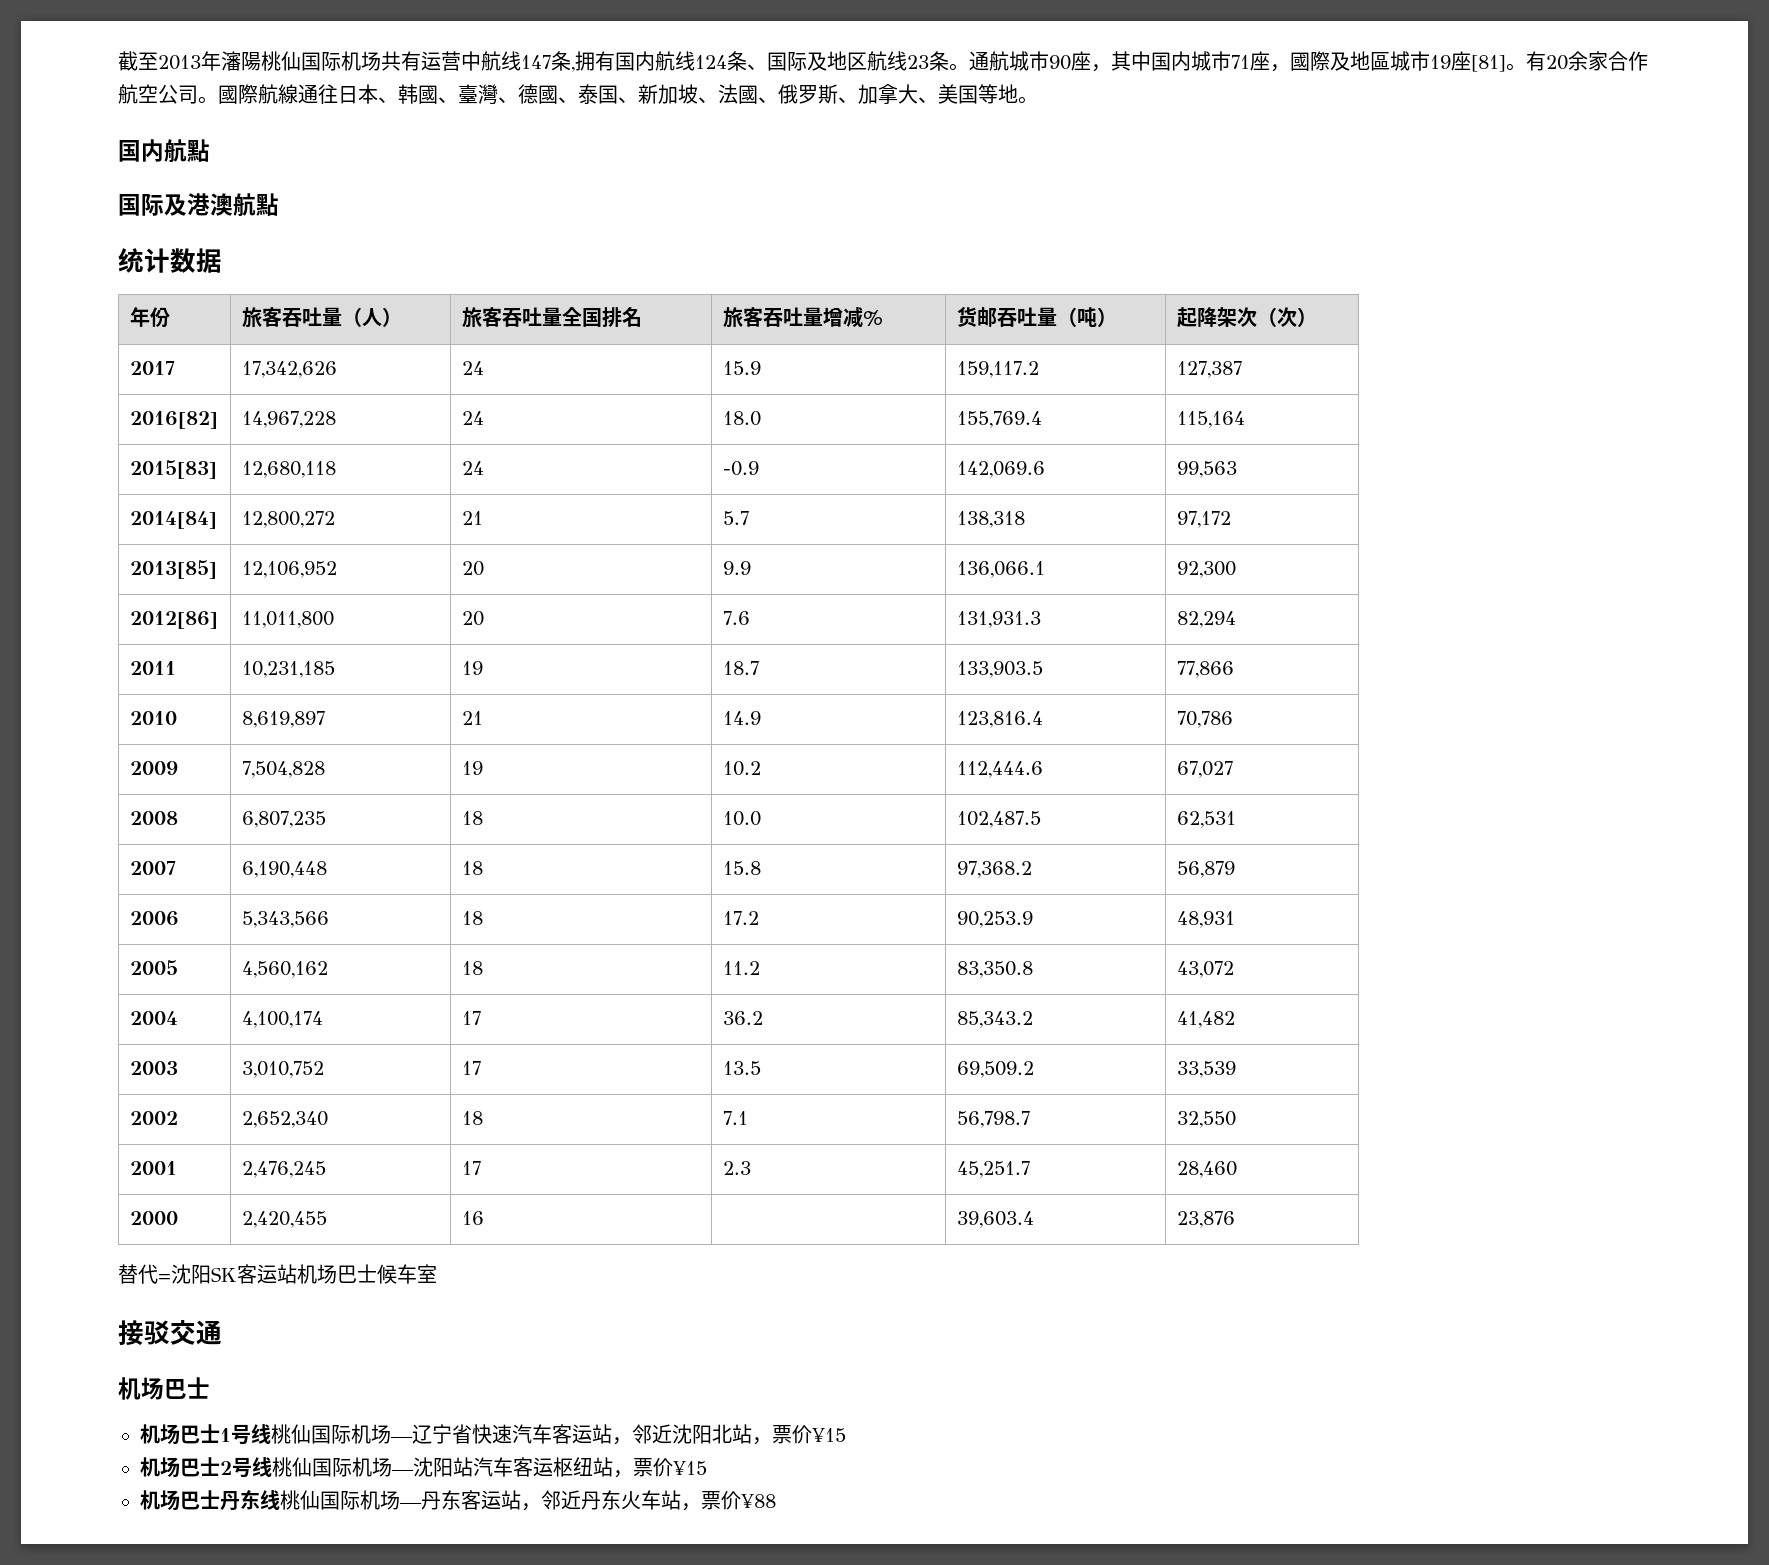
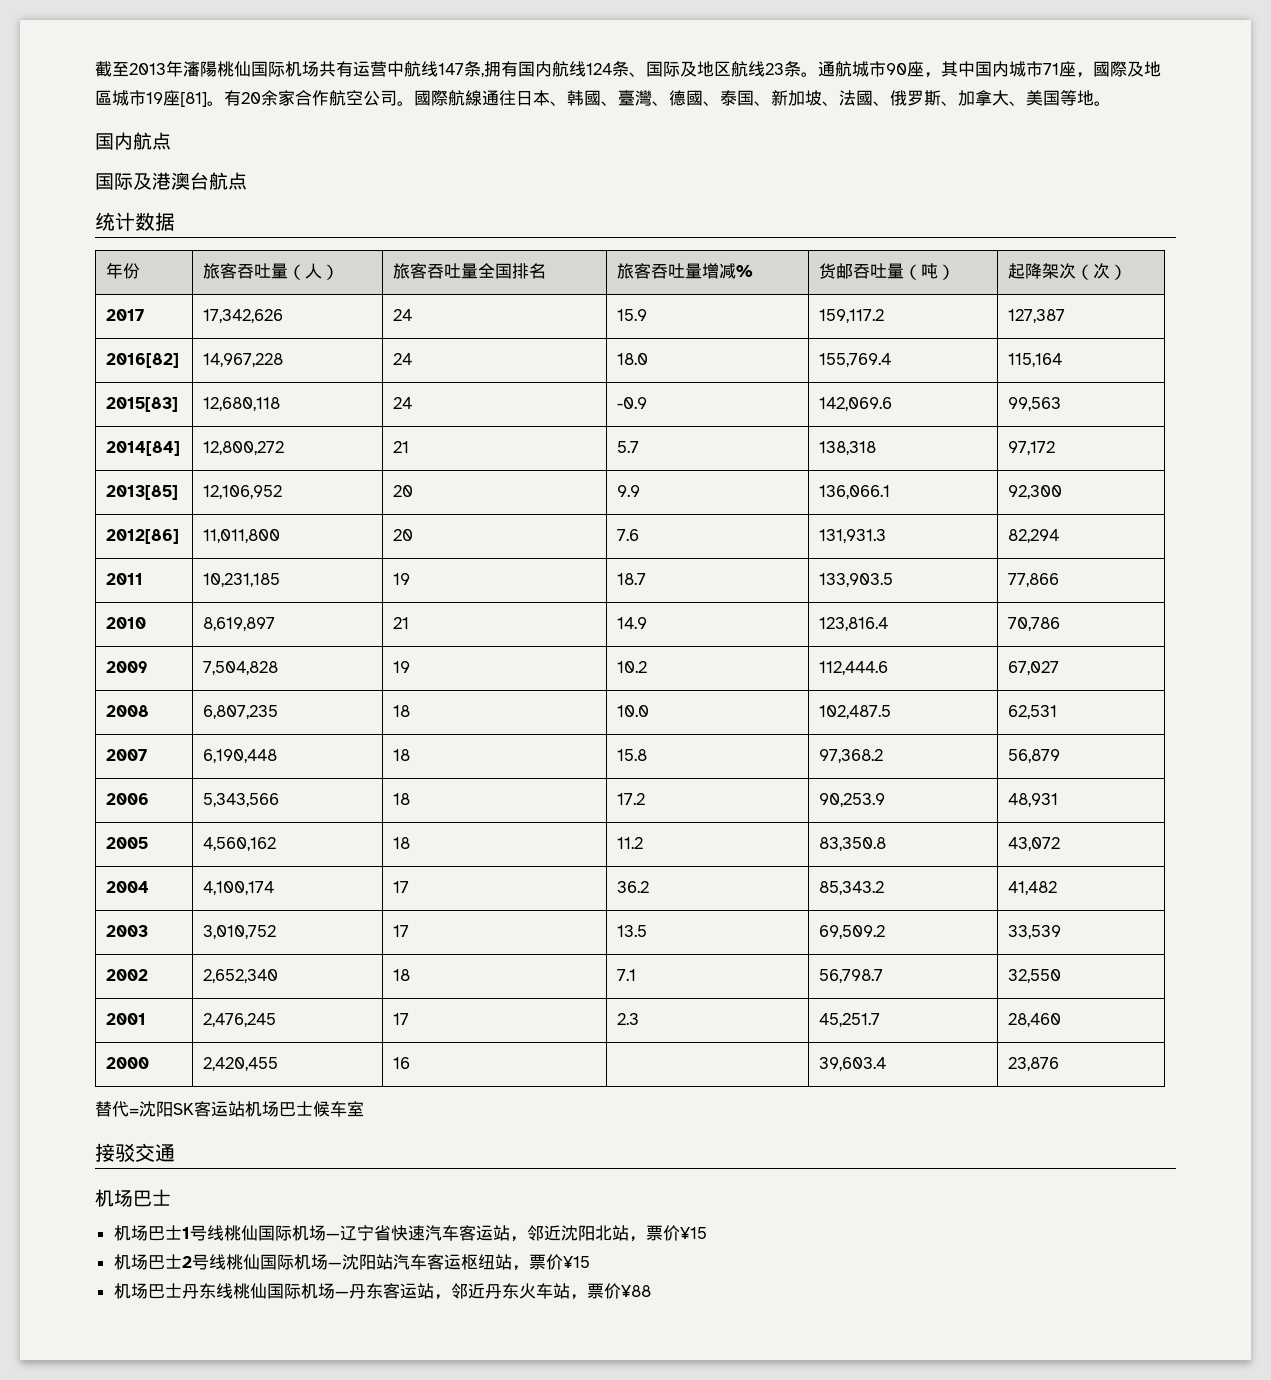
[187,139,210,162] 點 -> [152,132,171,150] 点
[233,193,279,216] 航點 -> [190,172,247,190] 台航点

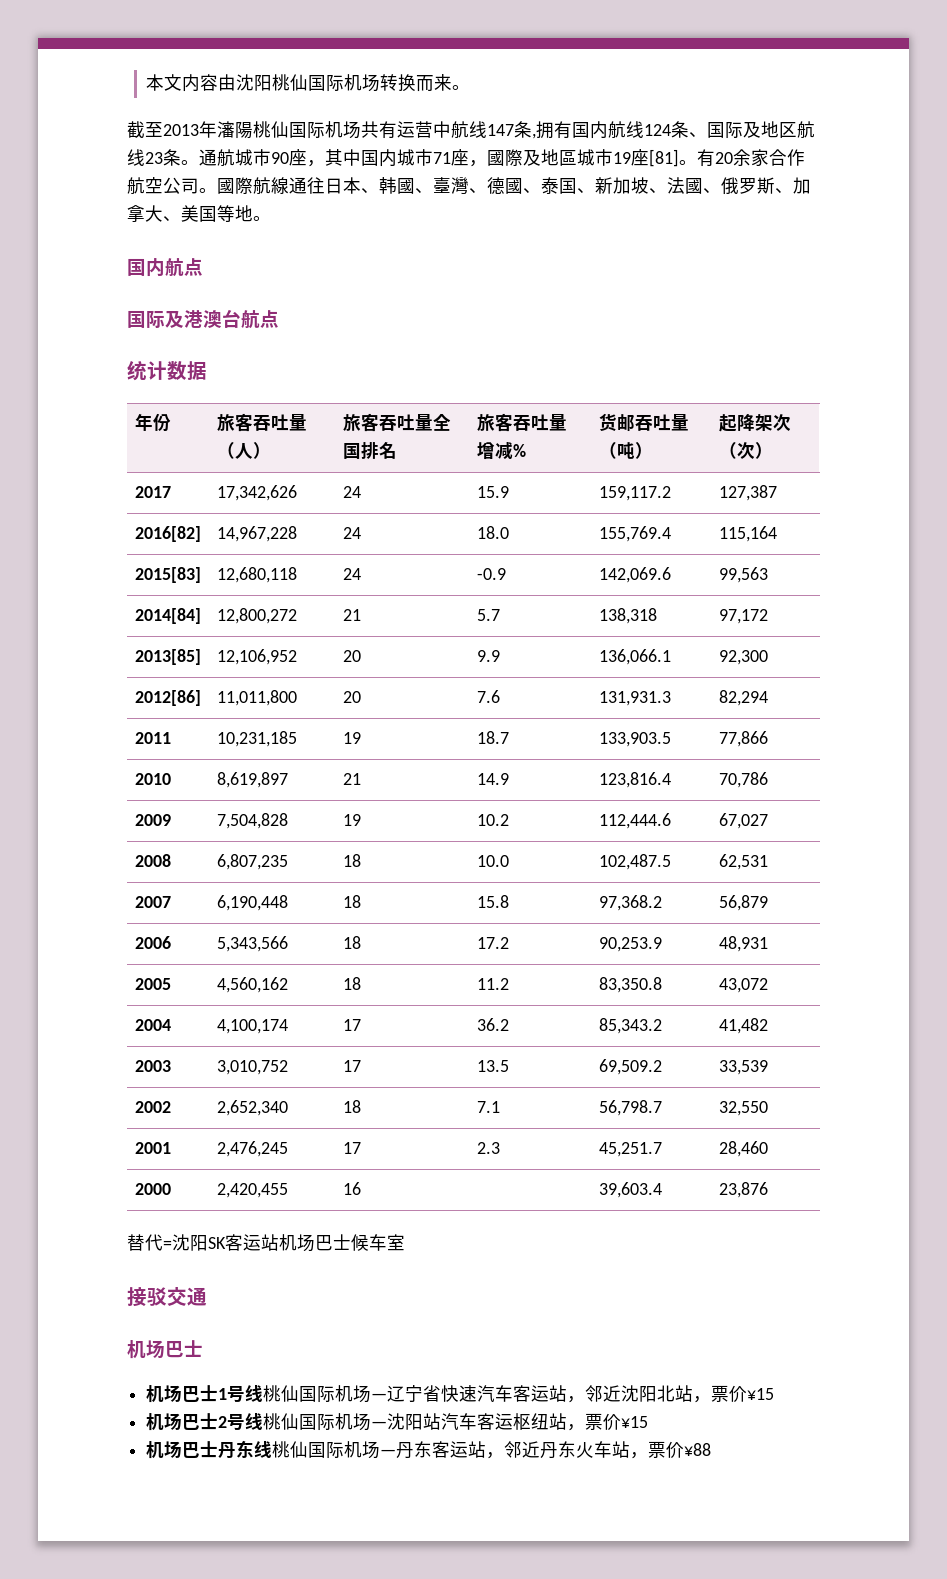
(95, 69) none -> [146,74,471,92] 本文内容由沈阳桃仙国际机场转换而来。 //

